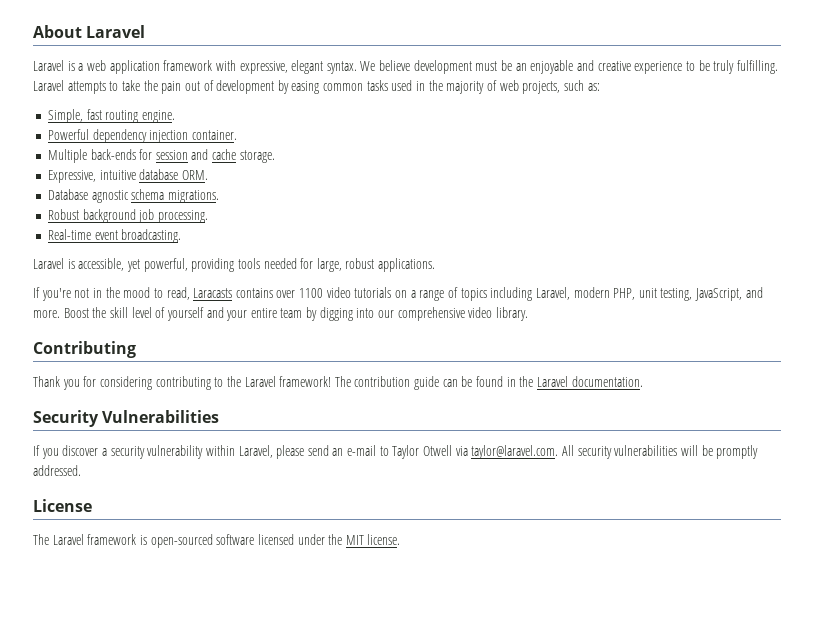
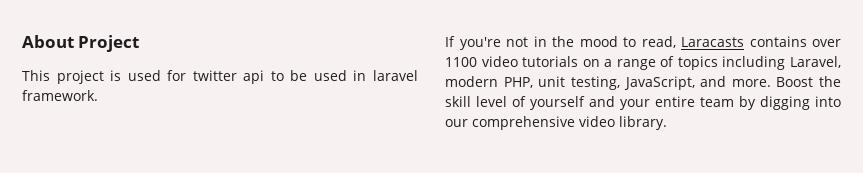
[86,25,146,38] [33,60,778,74] [33,80,600,94] [47,109,175,123] [47,129,237,143] [47,149,275,163] [47,169,208,183] [47,189,219,203] [47,209,208,223] [47,229,182,243] [33,258,436,272] Laravel // Laravel is a web application framework with expressive, elegant syntax. We believe development must be an enjoyable and creative experience to be truly fulfilling. Laravel attempts to take the pain out of development by easing common tasks used in the majority of web projects, such as: // Simple, fast routing engine. // Powerful dependency injection container. // Multiple back-ends for session and cache storage. // Expressive, intuitive database ORM. // Database agnostic schema migrations. // Robust background job processing. // Real-time event broadcasting. // Laravel is accessible, yet powerful, providing tools needed for large, robust applications. -> [78,35,140,52] [22,70,418,84] [22,90,98,101] Project // This project is used for twitter api to be used in laravel framework.
[33,341,136,358] [33,376,643,390] [33,410,220,427] [33,445,759,459] [33,465,81,476] [33,499,92,512] [33,534,401,548] // Contributing // Thank you for considering contributing to the Laravel framework! The contribution guide can be found in the Laravel documentation. // Security Vulnerabilities // If you discover a security vulnerability within Laravel, please send an e-mail to Taylor Otwell via taylor@laravel.com. All security vulnerabilities will be promptly addressed. // License // The Laravel framework is open-sourced software licensed under the MIT license. -> (667, 123) none

